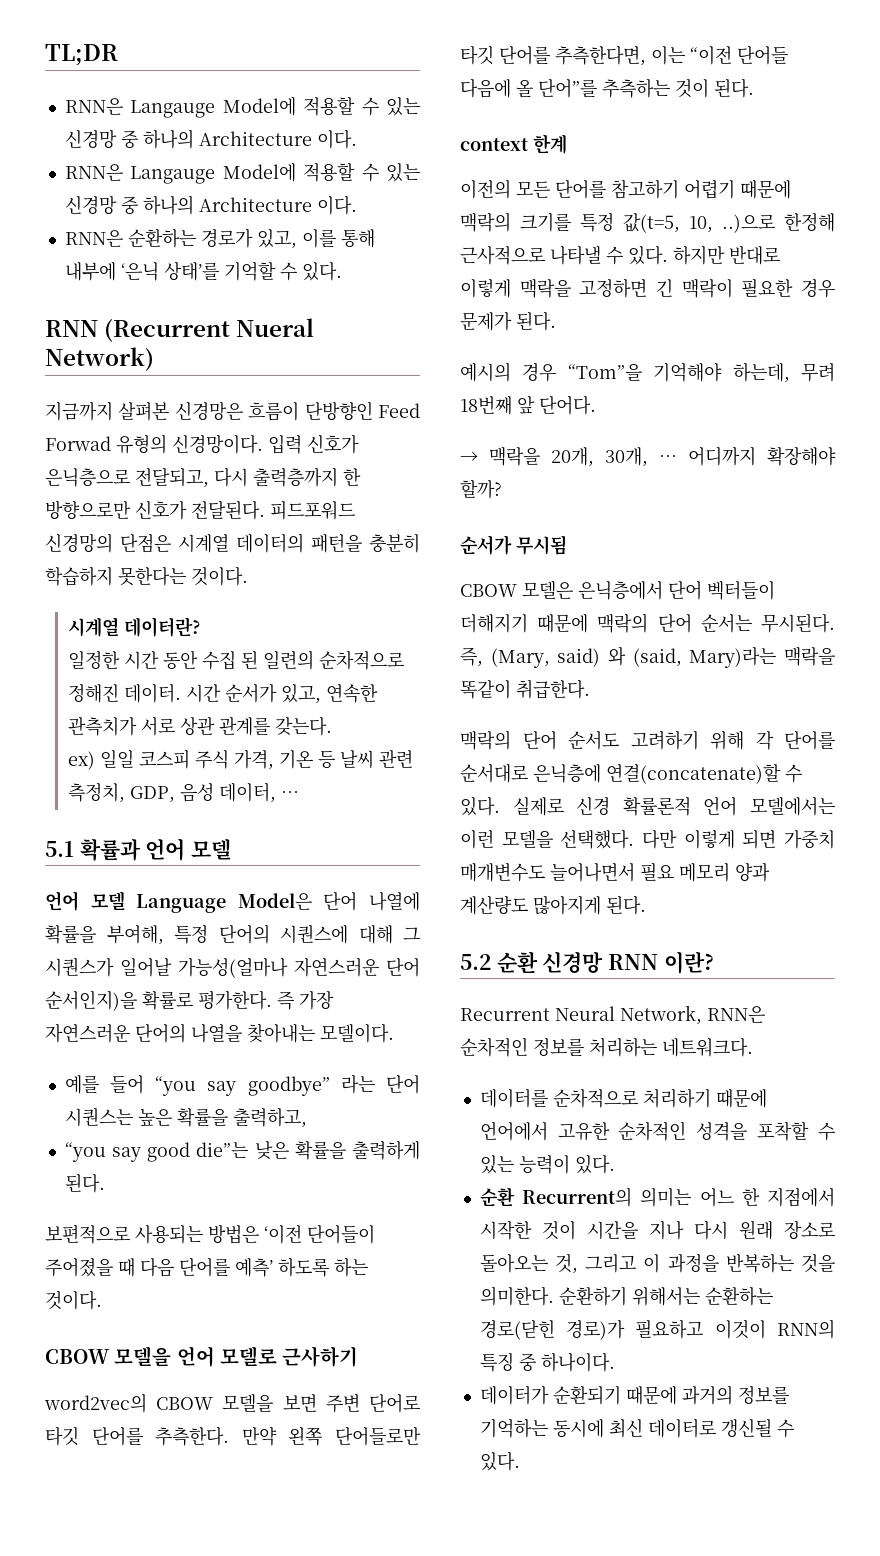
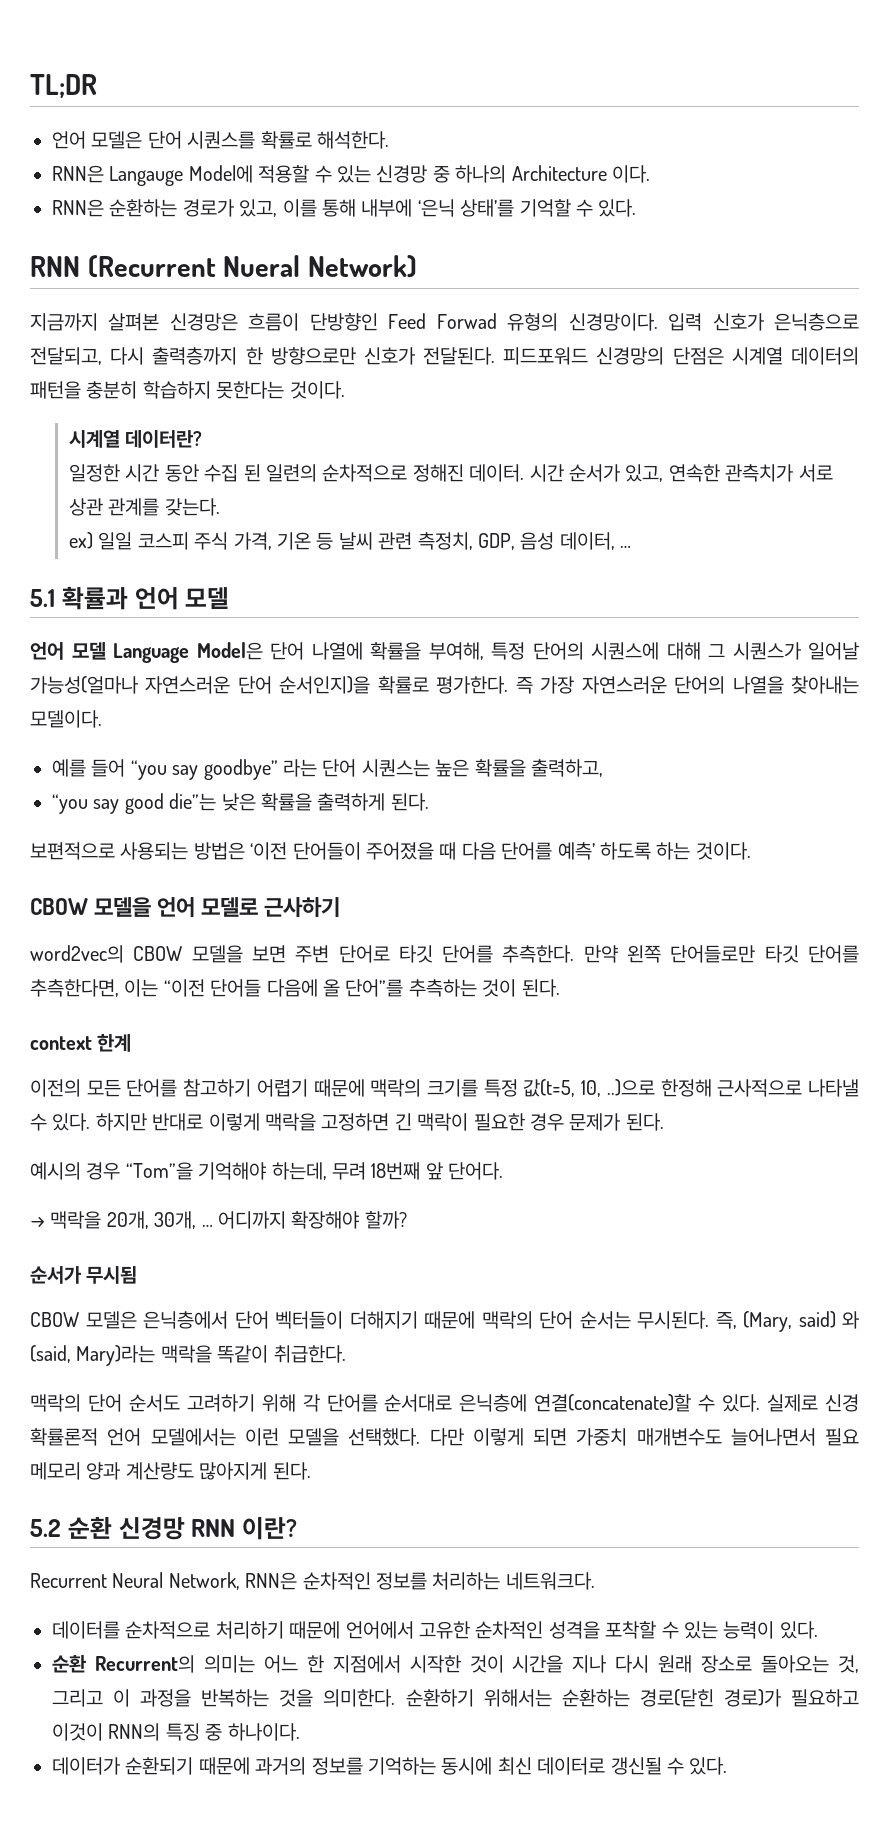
[64,97,420,118] [64,129,357,149] RNN은 Langauge Model에 적용할 수 있는 신경망 중 하나의 Architecture 이다. -> [52,131,389,149] 언어 모델은 단어 시퀀스를 확률로 해석한다.

